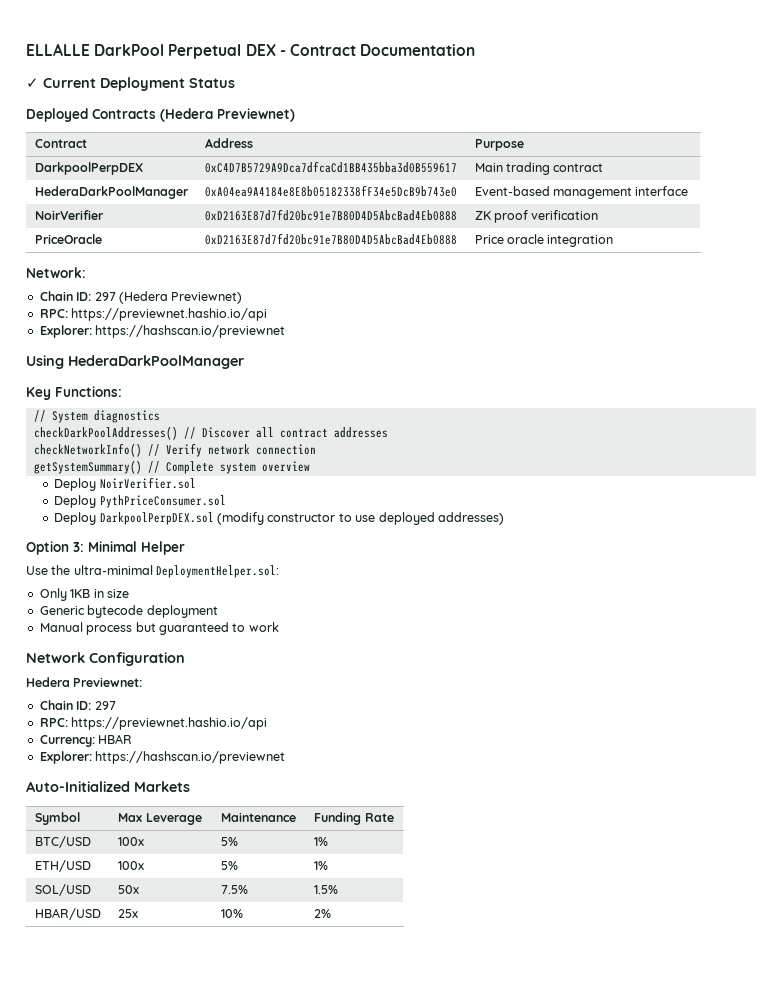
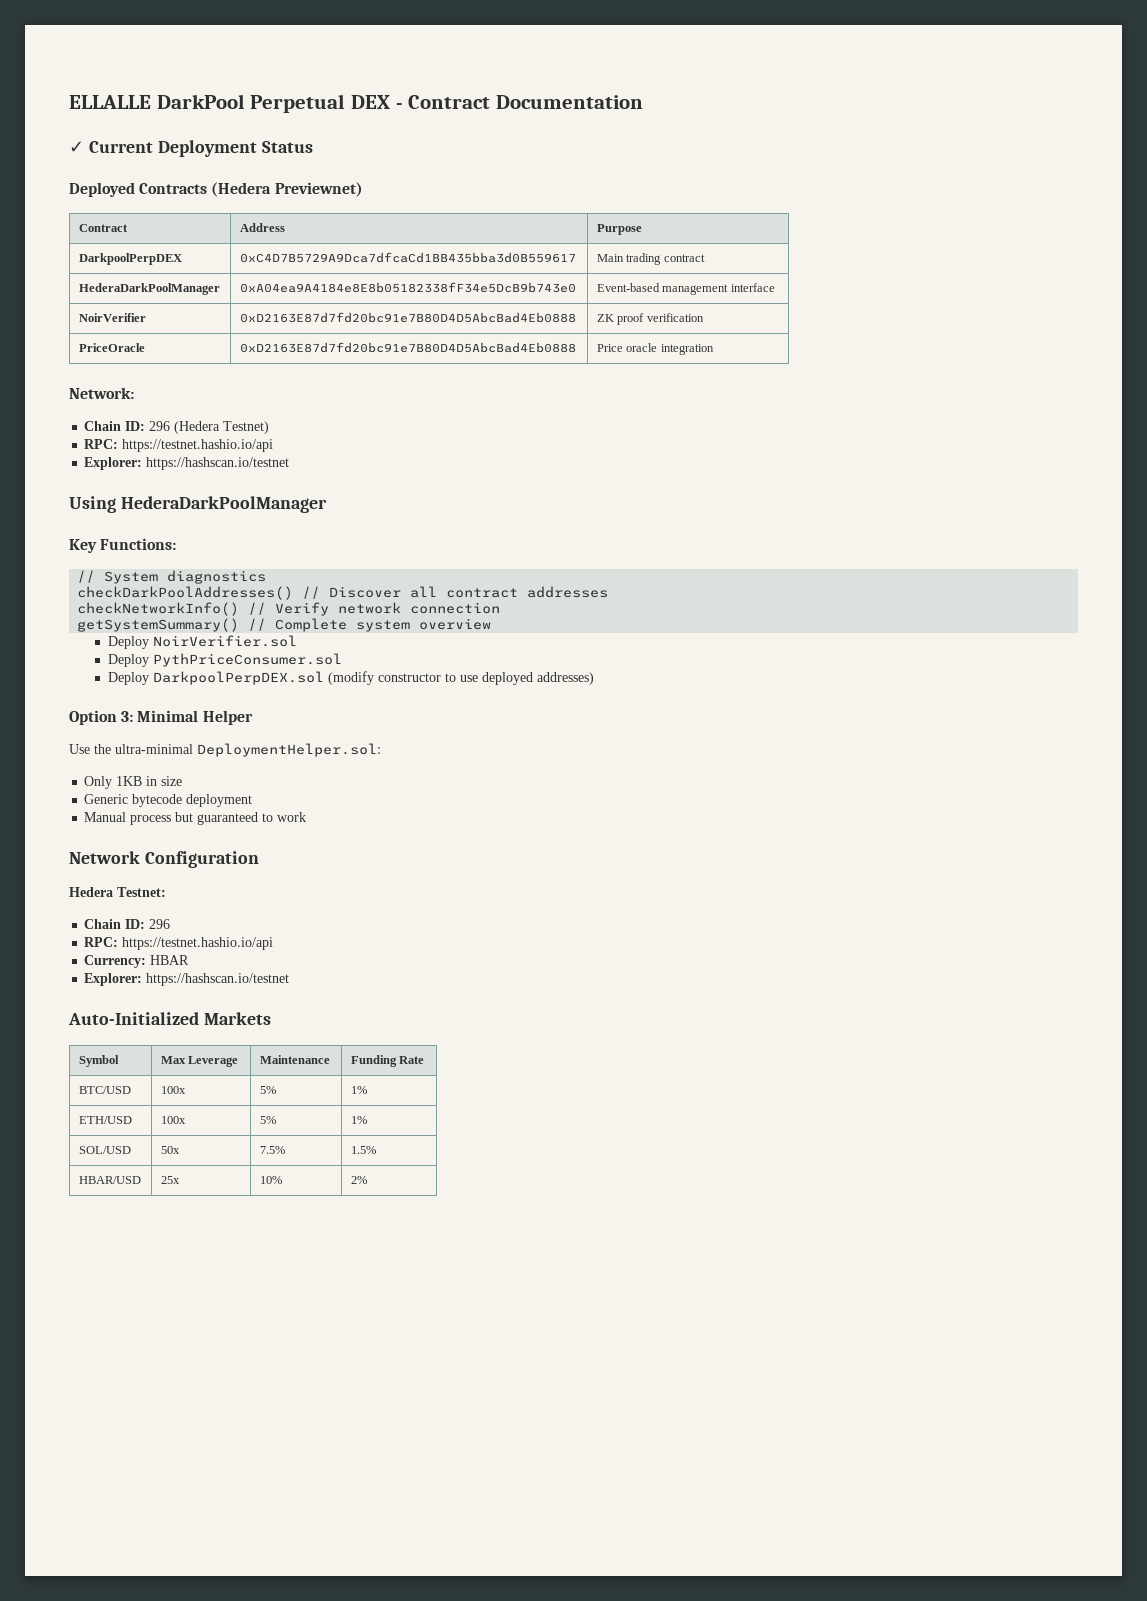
[94,291,243,304] [39,308,268,321] [39,325,286,338] 297 (Hedera Previewnet) // RPC: https://previewnet.hashio.io/api // Explorer: https://hashscan.io/previewnet -> [149,421,270,434] [84,439,274,452] [84,457,290,470] 296 (Hedera Testnet) // RPC: https://testnet.hashio.io/api // Explorer: https://hashscan.io/testnet
[73,677,143,687] [39,700,116,710] [39,717,268,730] Previewnet: // Chain ID: 297 // RPC: https://previewnet.hashio.io/api -> [117,887,166,897] [84,919,171,929] [84,937,274,950] Testnet: // Chain ID: 296 // RPC: https://testnet.hashio.io/api
[95,751,286,764] https://hashscan.io/previewnet -> [146,973,290,986] https://hashscan.io/testnet

